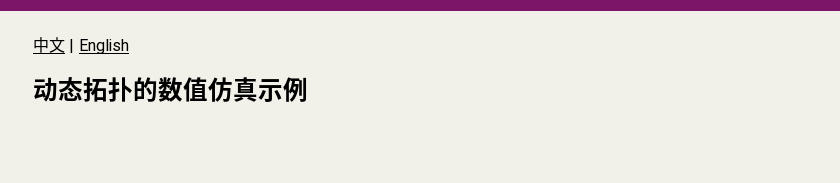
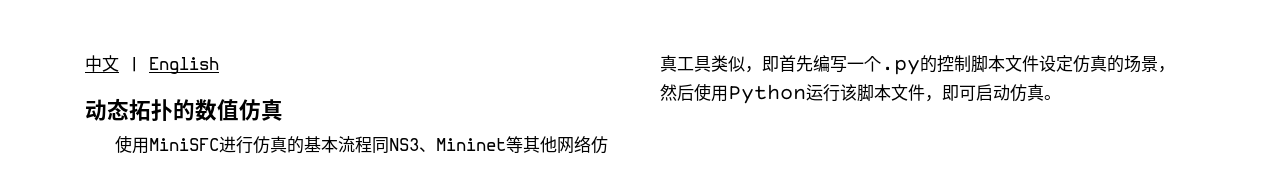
[258,77,308,102] 示例 -> [115,135,609,154] [660,55,1175,75] [660,83,1061,104] // 使用MiniSFC进行仿真的基本流程同NS3、Mininet等其他网络仿真工具类似，即首先编写一个.py的控制脚本文件设定仿真的场景，然后使用Python运行该脚本文件，即可启动仿真。

